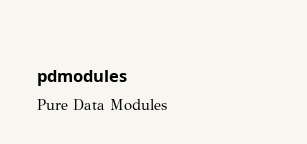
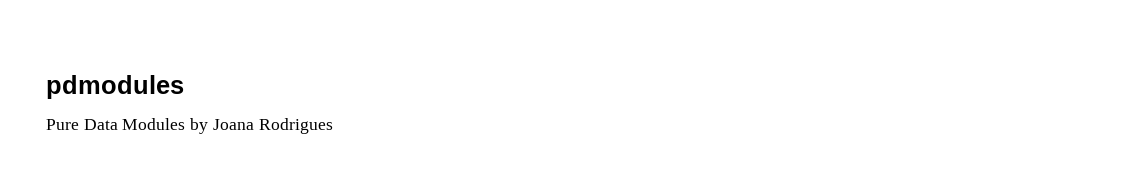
(167, 105) none -> [190,118,333,134] by Joana Rodrigues

